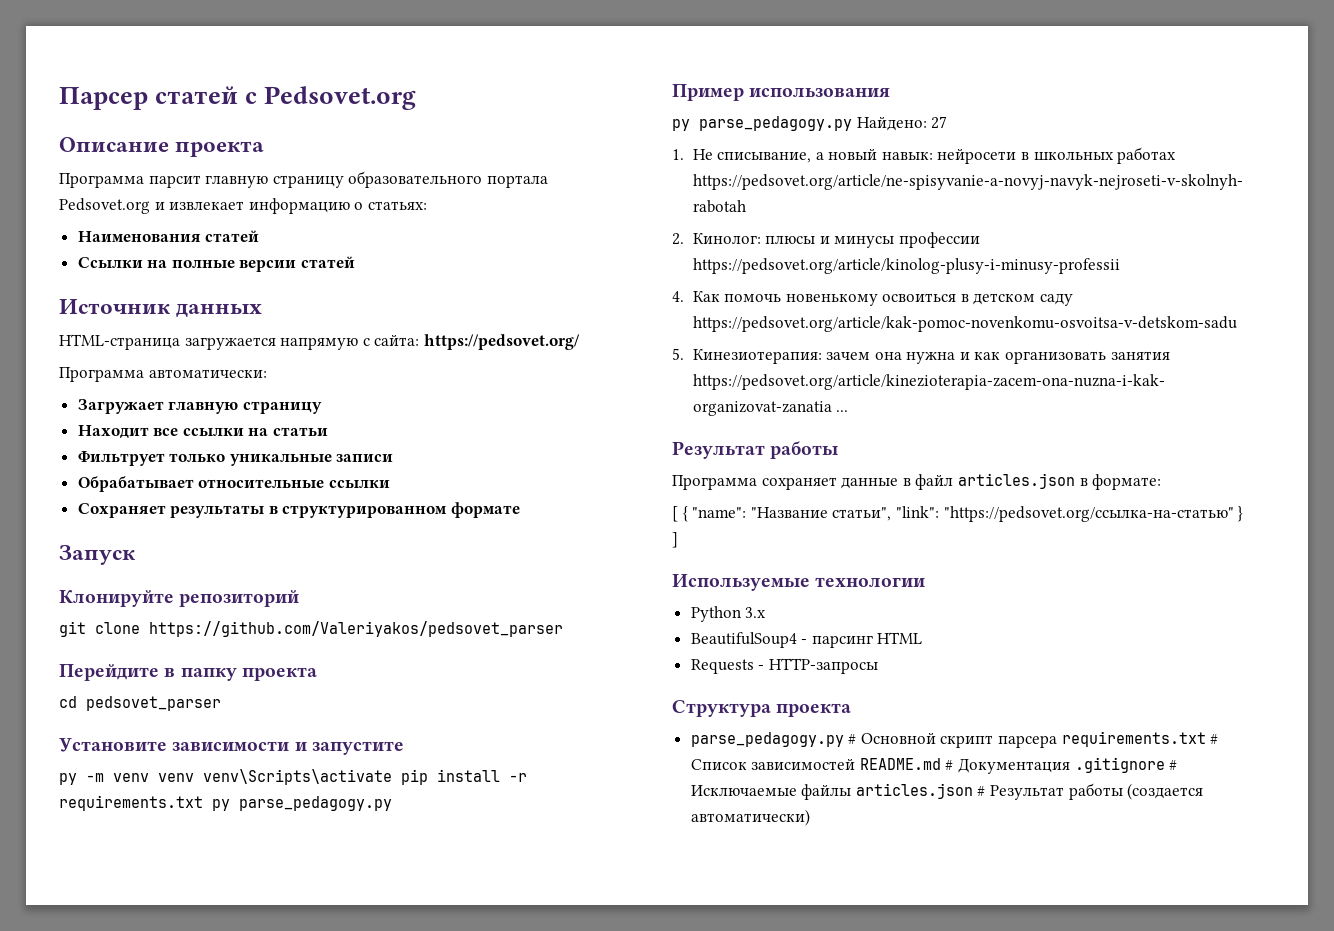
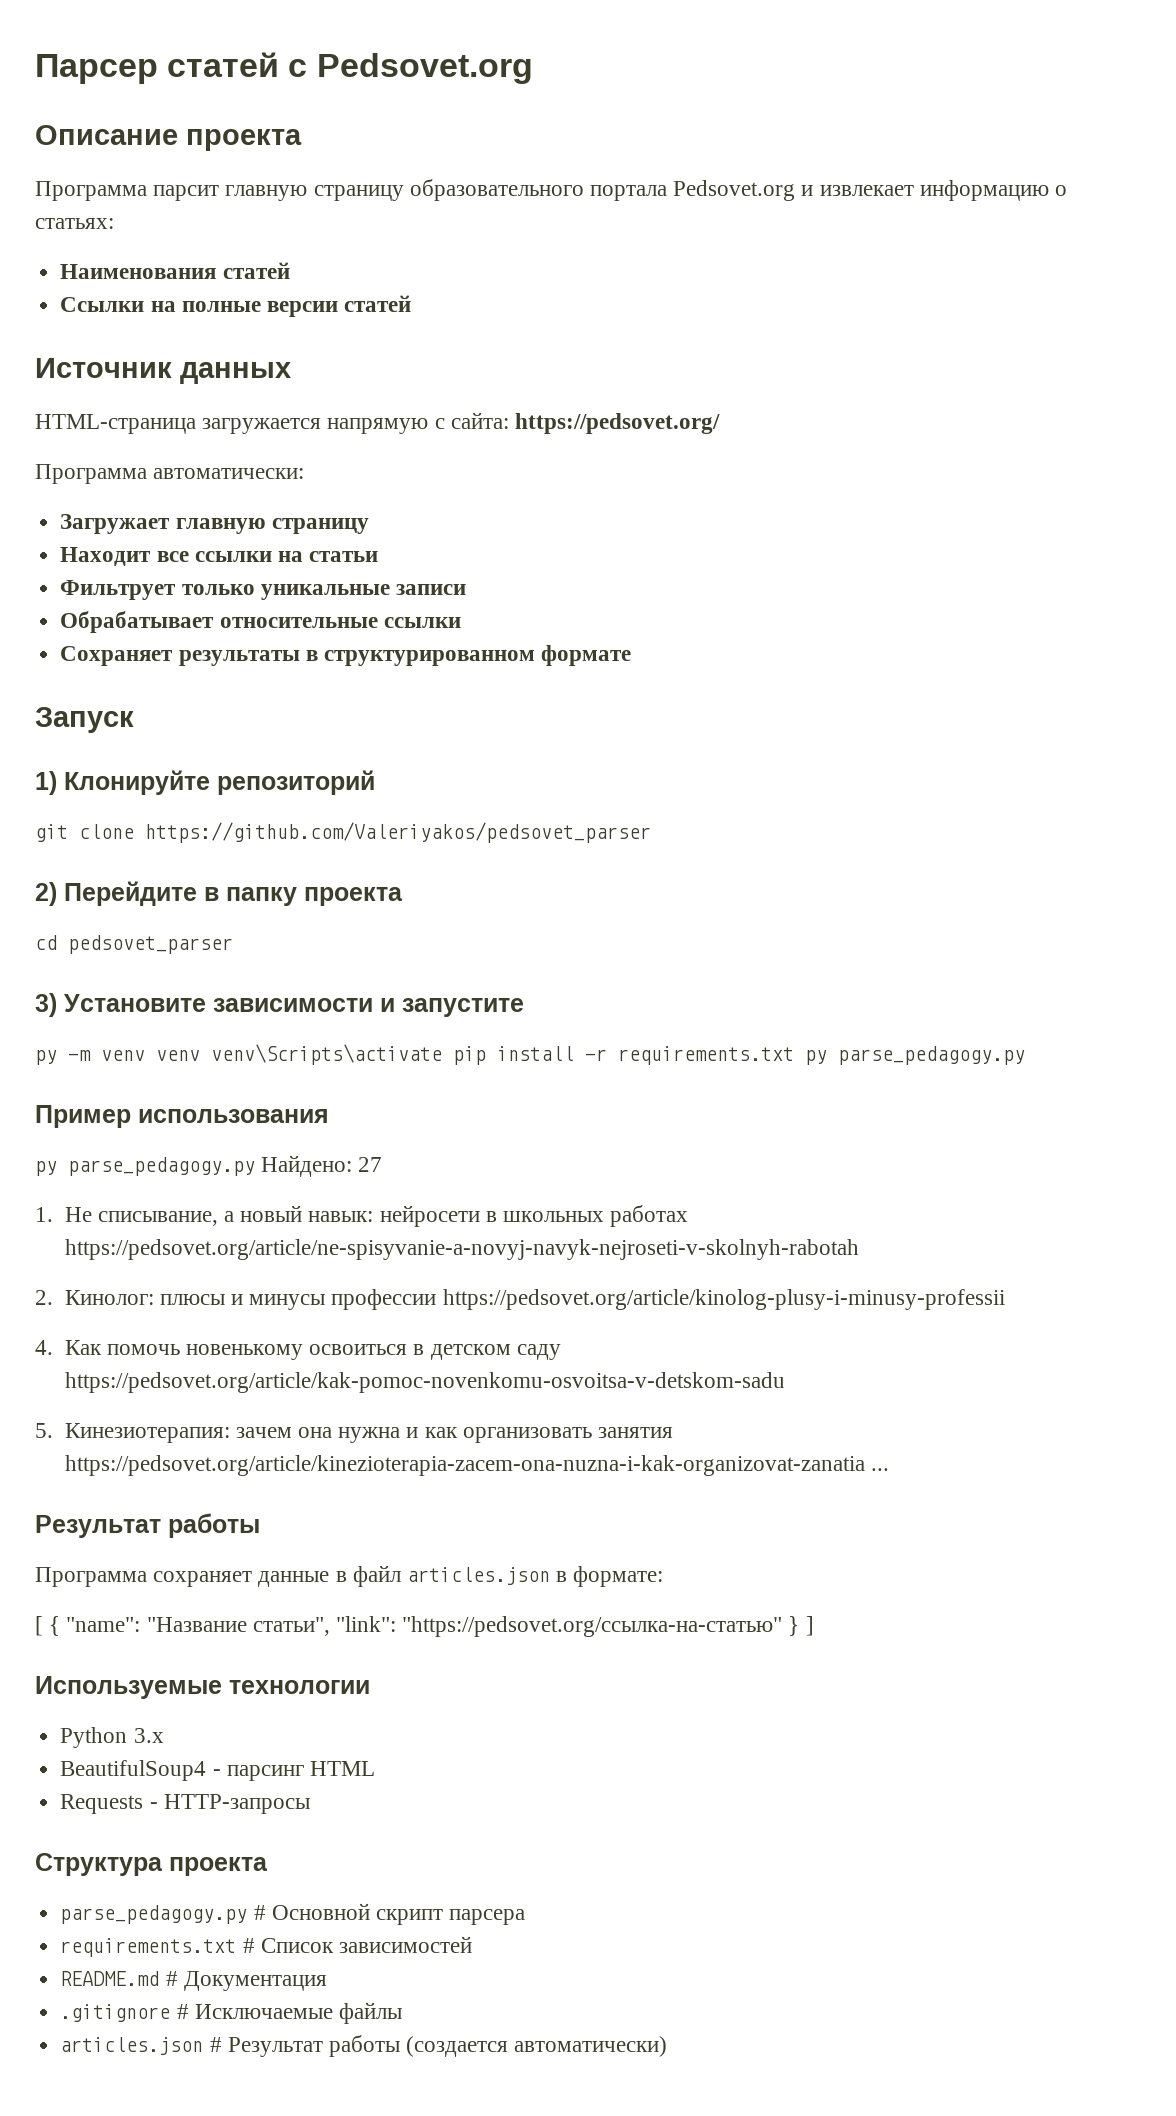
(136, 555) none -> [35,771,57,795] 1)
(563, 629) none -> [35,882,57,906] 2)
(221, 703) none -> [35,993,57,1017] 3)
(1058, 741) none -> (526, 1917) //
(856, 764) none -> (472, 1944) //
(1071, 766) none -> (327, 1981) //
(852, 792) none -> (402, 2013) //

